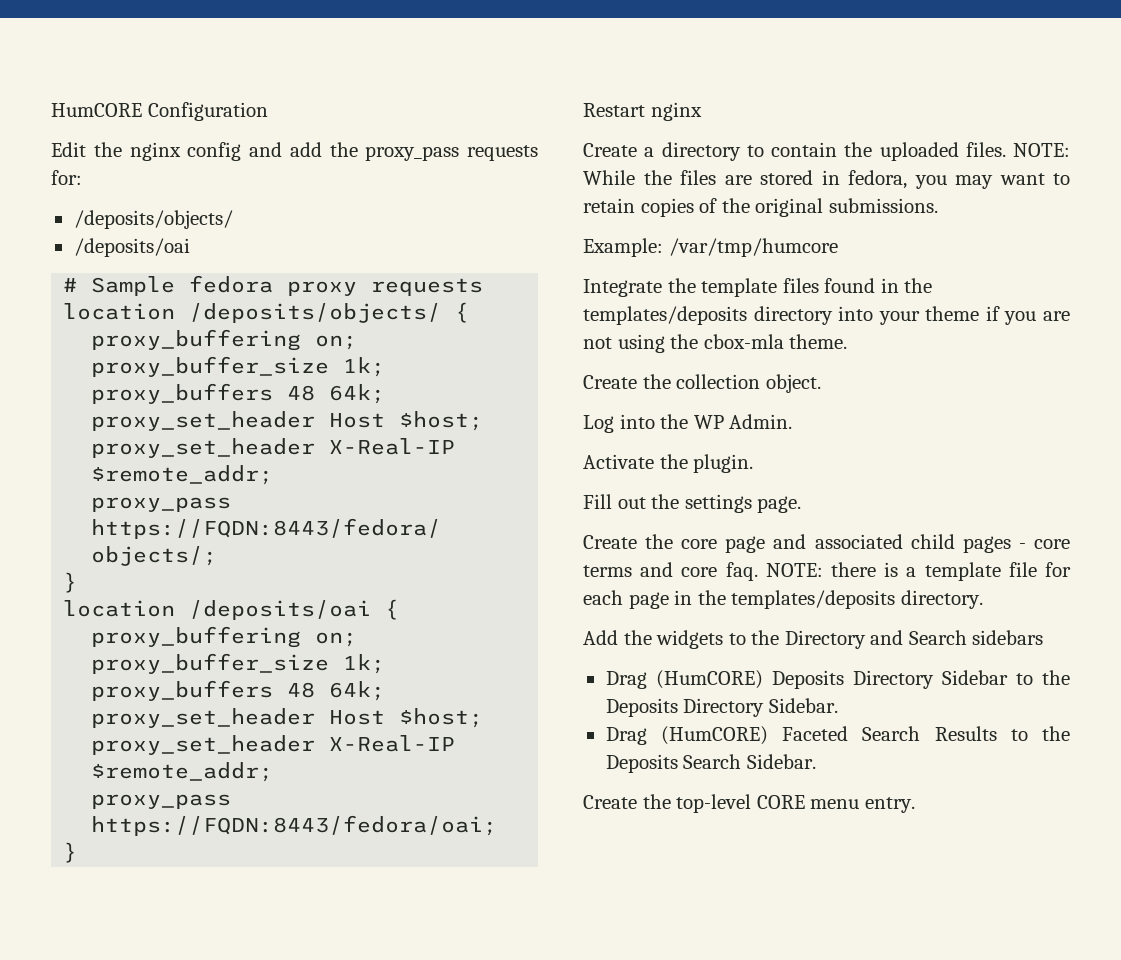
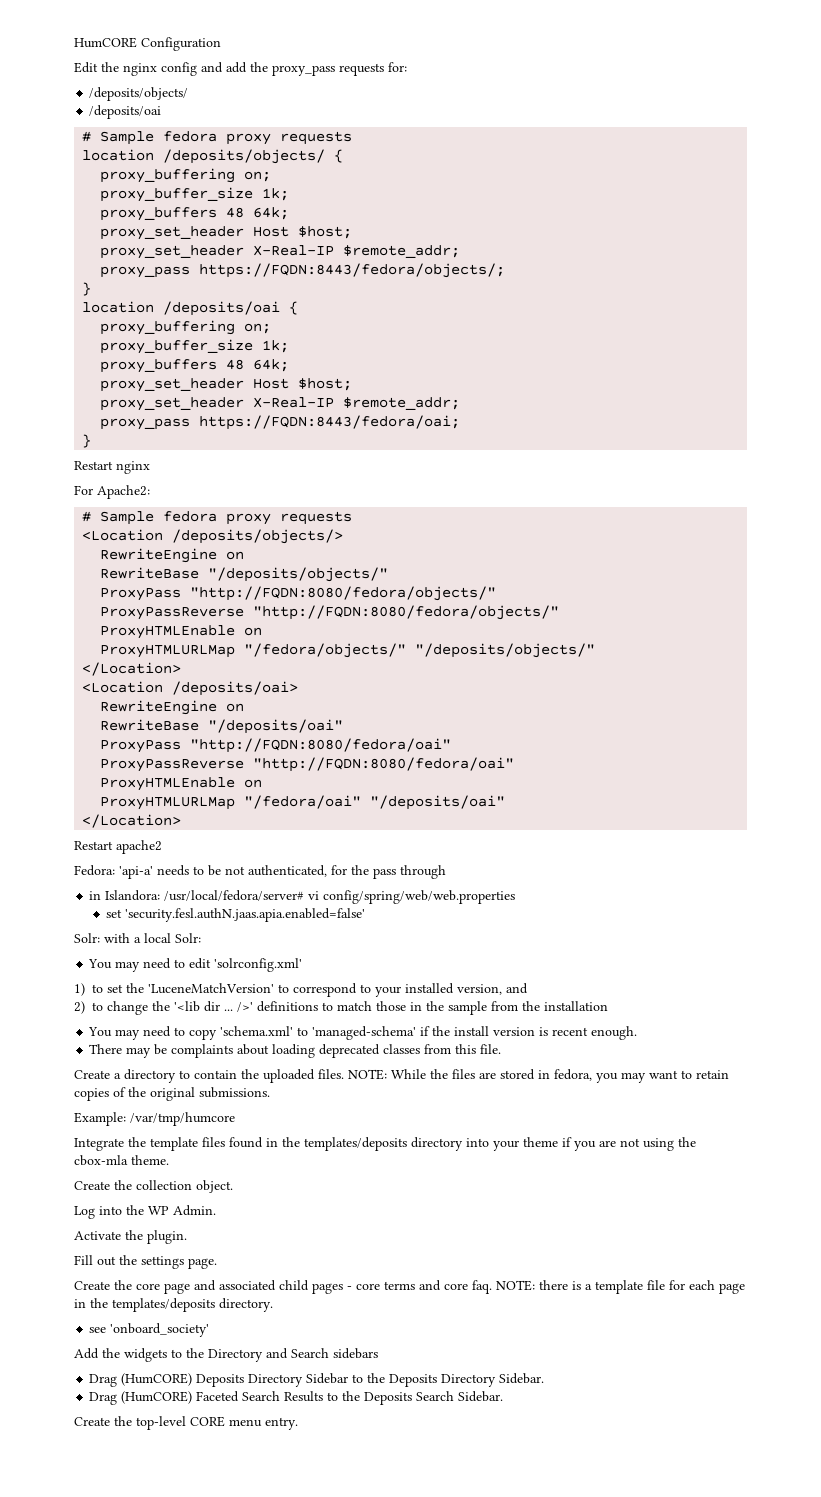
(702, 111) none -> [74,485,150,499] [82,511,353,525] [82,529,344,544] [100,548,245,563] [100,567,389,582] [100,586,497,601] [100,605,560,620] [100,625,263,639] [100,643,596,658] [82,662,182,676] [82,681,299,696] [100,700,245,715] [100,719,344,734] [100,738,452,753] [100,757,515,772] [100,777,263,791] [100,795,506,810] [82,814,182,828] [74,840,162,854] [74,865,446,879] [89,890,516,904] [106,908,366,922] [74,933,201,943] [88,958,303,972] [74,983,528,997] [74,1001,608,1015] [88,1026,638,1040] [89,1044,502,1058] // For Apache2: // # Sample fedora proxy requests // <Location /deposits/objects/> // RewriteEngine on // RewriteBase "/deposits/objects/" // ProxyPass "http://FQDN:8080/fedora/objects/" // ProxyPassReverse "http://FQDN:8080/fedora/objects/" // ProxyHTMLEnable on // ProxyHTMLURLMap "/fedora/objects/" "/deposits/objects/" // </Location> // <Location /deposits/oai> // RewriteEngine on // RewriteBase "/deposits/oai" // ProxyPass "http://FQDN:8080/fedora/oai" // ProxyPassReverse "http://FQDN:8080/fedora/oai" // ProxyHTMLEnable on // ProxyHTMLURLMap "/fedora/oai" "/deposits/oai" // </Location> // Restart apache2 // Fedora: 'api-a' needs to be not authenticated, for the pass through // in Islandora: /usr/local/fedora/server# vi config/spring/web/web.properties // set 'security.fesl.authN.jaas.apia.enabled=false' // Solr: with a local Solr: // You may need to edit 'solrconfig.xml' // 1) to set the 'LuceneMatchVersion' to correspond to your installed version, and // 2) to change the '<lib dir ... />' definitions to match those in the sample from the installation // You may need to copy 'schema.xml' to 'managed-schema' if the install version is recent enough. // There may be complaints about loading deprecated classes from this file.
(983, 599) none -> [89,1323,210,1337] // see 'onboard_society'

